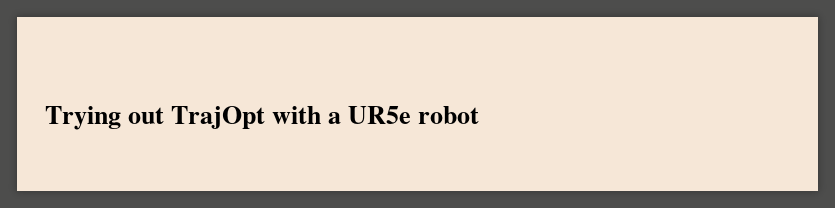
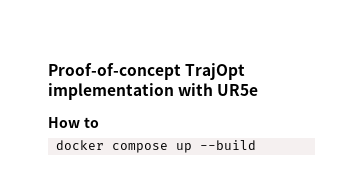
[45,106,480,130] Trying out TrajOpt with a UR5e robot -> [48,63,246,80] [48,83,259,100] [48,117,99,128] [55,140,256,153] Proof-of-concept TrajOpt implementation with UR5e // How to // docker compose up --build

